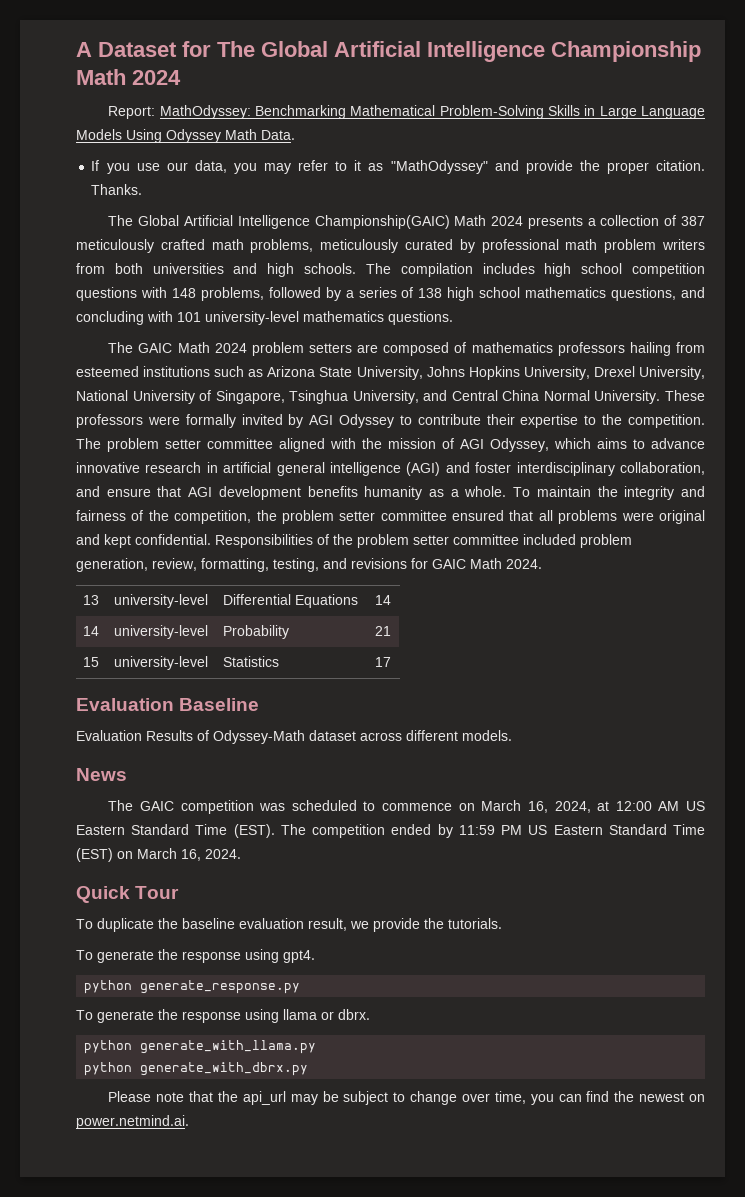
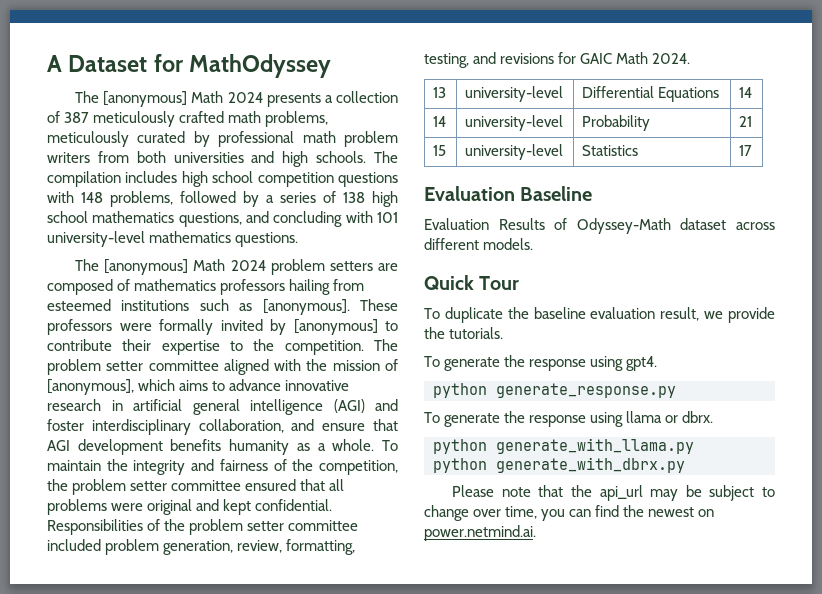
[217,41,701,62] [76,69,181,85] [108,105,706,119] [76,129,295,143] [91,160,706,174] [91,184,143,195] [108,215,450,229] The Global Artificial Intelligence Championship Math 2024 // Report: MathOdyssey: Benchmarking Mathematical Problem-Solving Skills in Large Language Models Using Odyssey Math Data. // If you use our data, you may refer to it as "MathOdyssey" and provide the proper citation. Thanks. // The Global Artificial Intelligence Championship(GAIC) -> [189,54,332,78] [75,91,188,107] MathOdyssey // The [anonymous]
[138,343,173,353] GAIC -> [104,259,189,275] [anonymous]
[267,366,705,380] [76,390,661,404] Arizona State University, Johns Hopkins University, Drexel University, National University of Singapore, Tsinghua University, and Central China Normal University. -> [262,299,350,315] [anonymous].
[309,414,395,428] AGI Odyssey -> [293,319,378,335] [anonymous]
[460,438,549,452] AGI Odyssey, -> [47,379,134,395] [anonymous],
[76,768,127,781] [108,800,705,814] [76,824,705,838] [76,848,241,862] // News // The GAIC competition was scheduled to commence on March 16, 2024, at 12:00 AM US Eastern Standard Time (EST). The competition ended by 11:59 PM US Eastern Standard Time (EST) on March 16, 2024. -> (534, 244) none

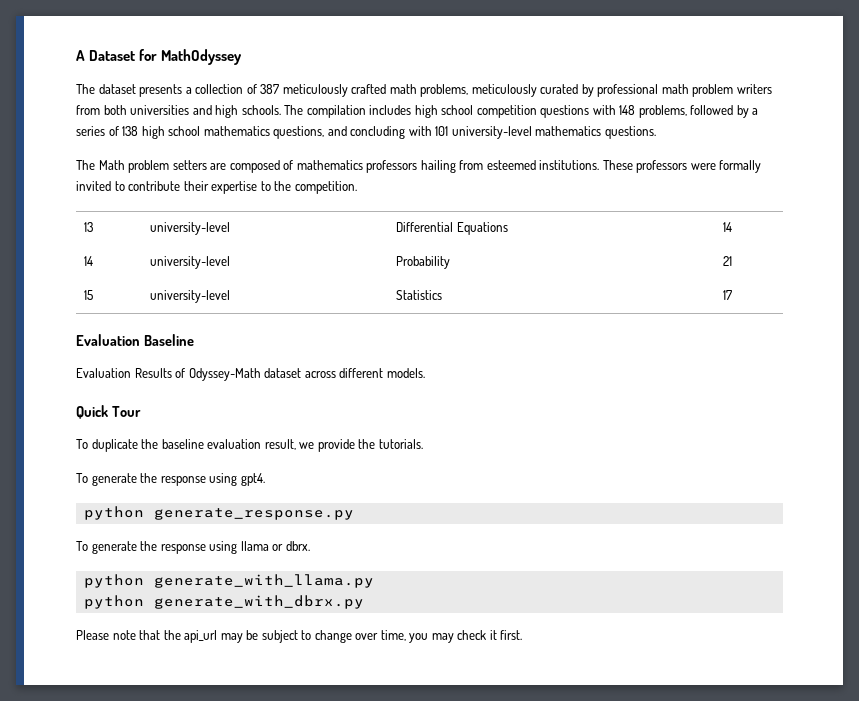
[103,91,263,107] [anonymous] Math 2024 -> [98,84,136,94] dataset
[104,259,266,275] [anonymous] Math 2024 -> [98,160,125,170] Math
[121,299,350,315] institutions such as [anonymous]. -> [539,160,600,170] institutions.
[270,319,378,335] by [anonymous] -> (111, 186) none
[374,339,398,351] [47,359,398,375] [47,379,350,395] [47,399,398,415] [47,419,399,435] [47,439,399,455] [47,459,399,475] [47,479,345,495] [47,499,333,515] [47,519,359,535] [47,539,356,555] [424,52,691,68] The problem setter committee aligned with the mission of [anonymous], which aims to advance innovative research in artificial general intelligence (AGI) and foster interdisciplinary collaboration, and ensure that AGI development benefits humanity as a whole. To maintain the integrity and fairness of the competition, the problem setter committee ensured that all problems were original and kept confidential. Responsibilities of the problem setter committee included problem generation, review, formatting, testing, and revisions for GAIC Math 2024. -> (357, 187) none
[569,505,715,517] [424,525,536,541] can find the newest on power.netmind.ai. -> [431,630,523,643] may check it first.

